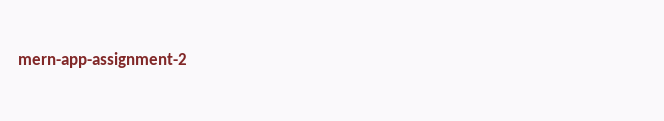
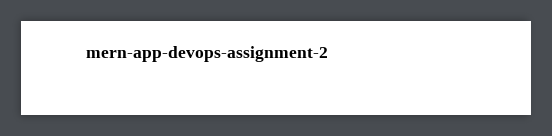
[18,52,187,68] mern-app-assignment-2 -> [86,46,328,62] mern-app-devops-assignment-2

